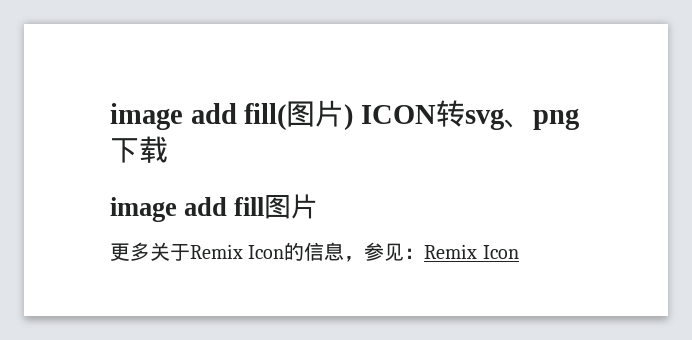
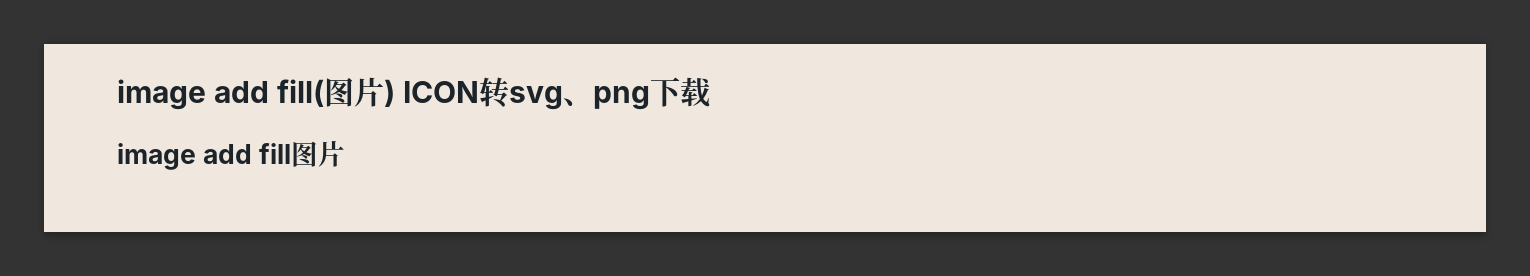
[110,242,519,262] // 更多关于Remix Icon的信息，参见：Remix Icon -> (346, 153) none

